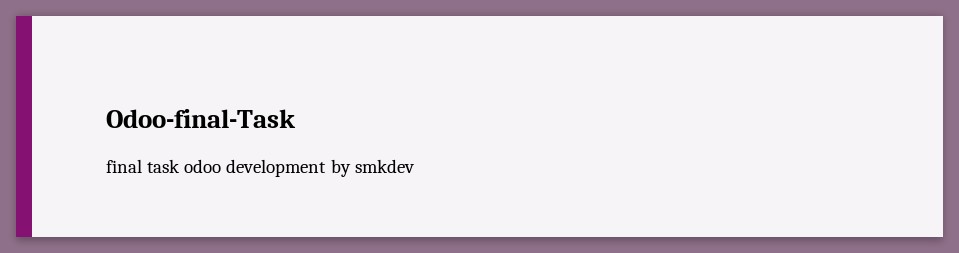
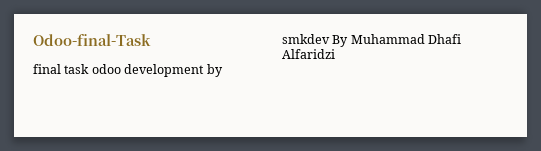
(415, 166) none -> [332,34,462,47] [282,49,335,59] By Muhammad Dhafi Alfaridzi

